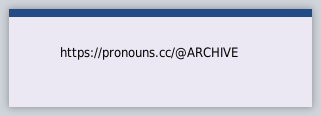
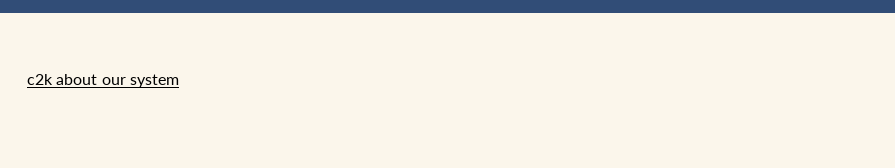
[60,47,238,60] https://pronouns.cc/@ARCHIVE -> [27,74,179,88] c2k about our system

